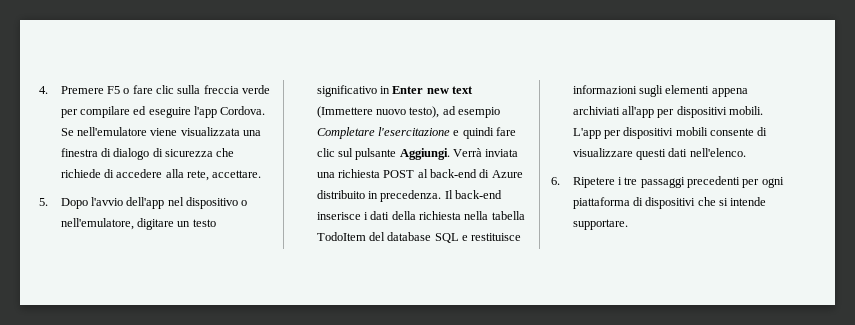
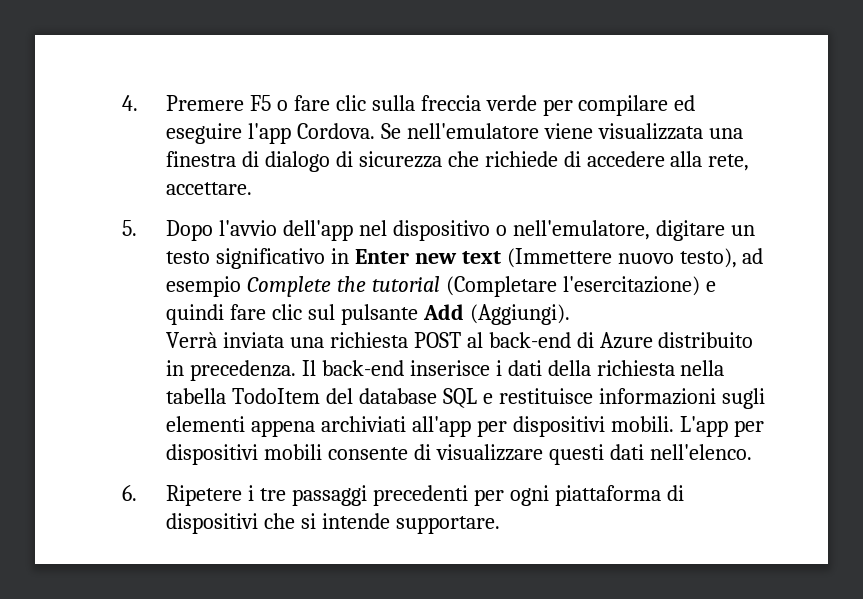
[316,127,450,139] Completare l'esercitazione -> [246,276,700,297] Complete the tutorial (Completare l'esercitazione)
[399,148,450,160] Aggiungi. -> [422,304,570,325] Add (Aggiungi). //

